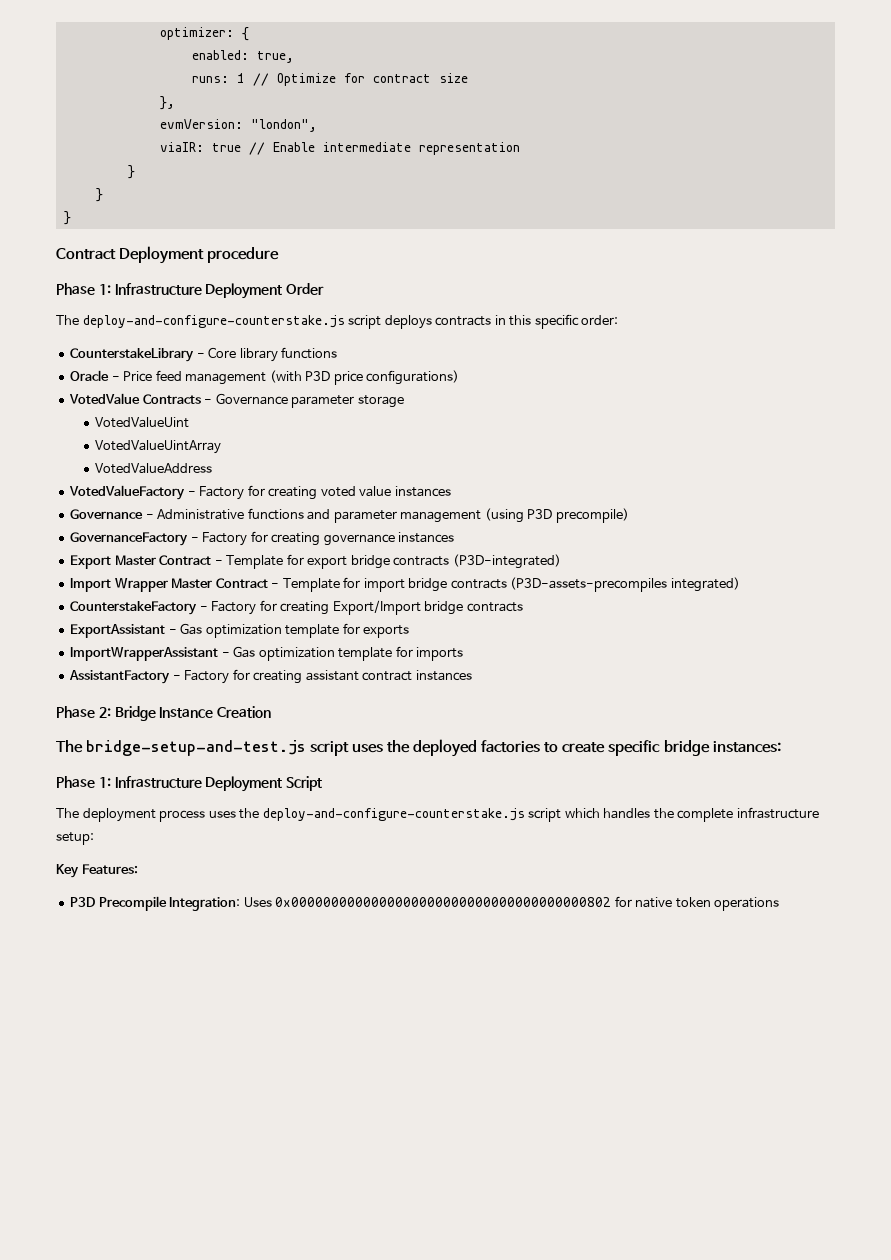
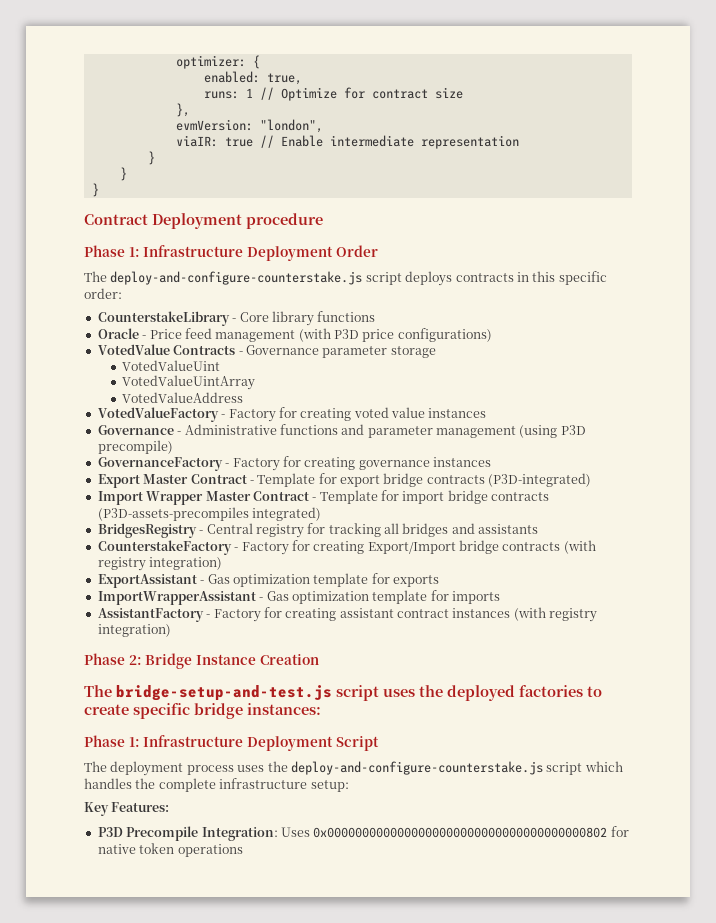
(740, 584) none -> [97,523,539,538] // BridgesRegistry - Central registry for tracking all bridges and assistants
(523, 607) none -> [563,540,596,554] [97,557,223,571] (with registry integration)
(472, 675) none -> [513,607,598,622] [97,624,171,637] (with registry integration)

